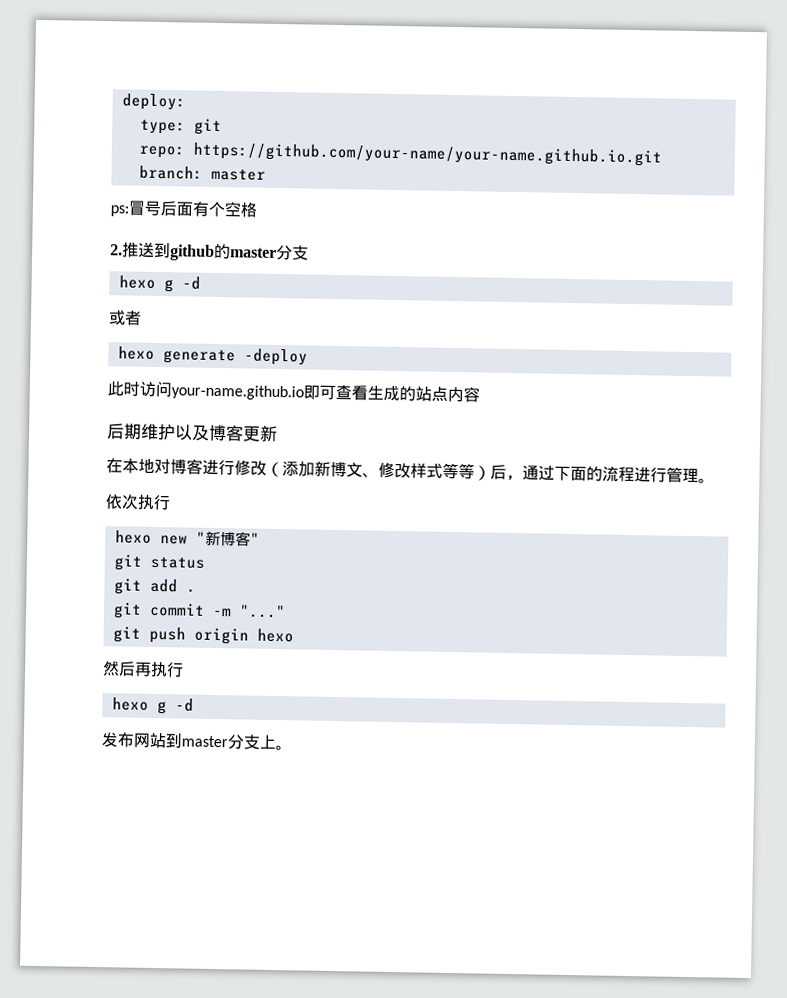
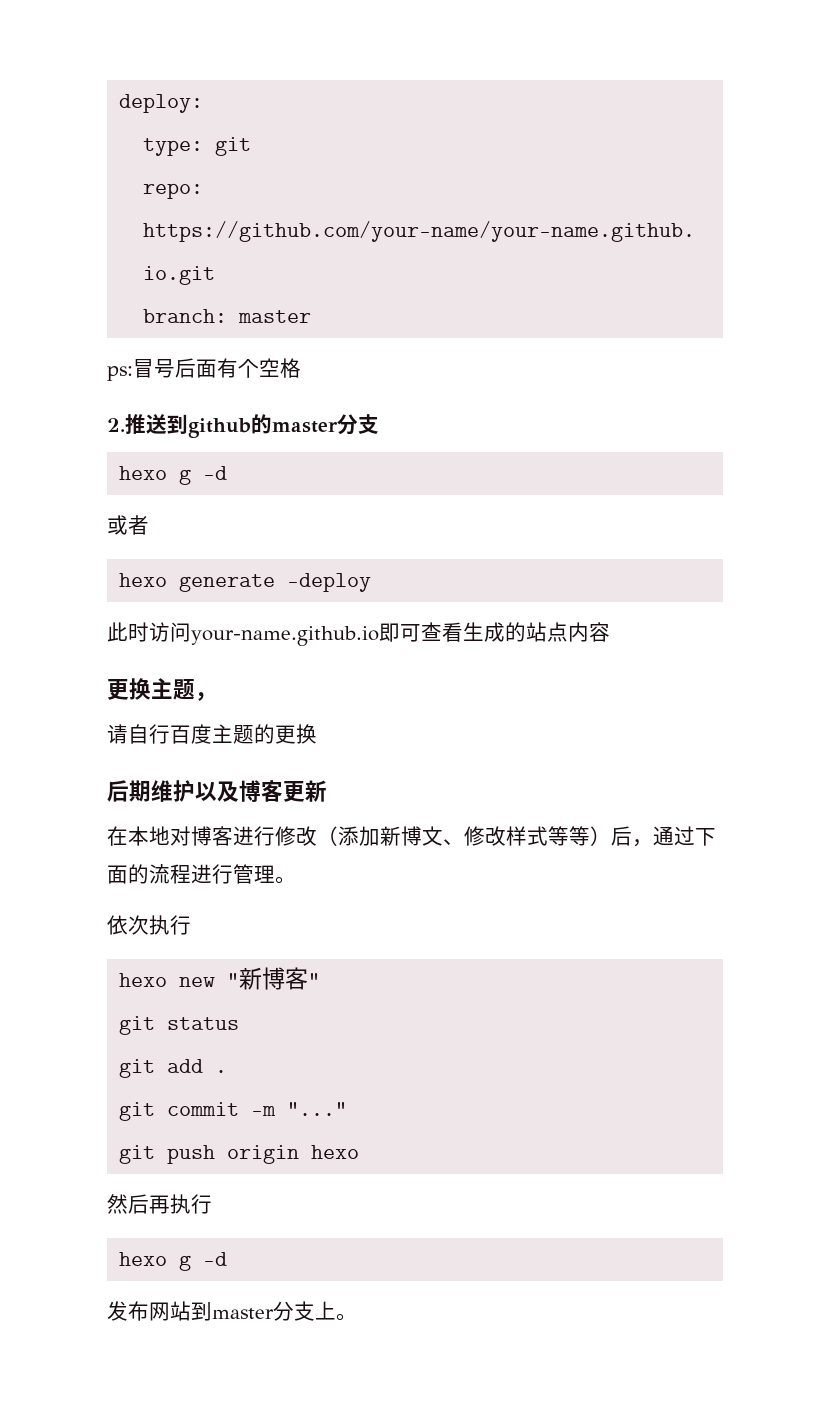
(480, 394) none -> [107,678,217,701] [107,724,317,744] // 更换主题， // 请自行百度主题的更换

